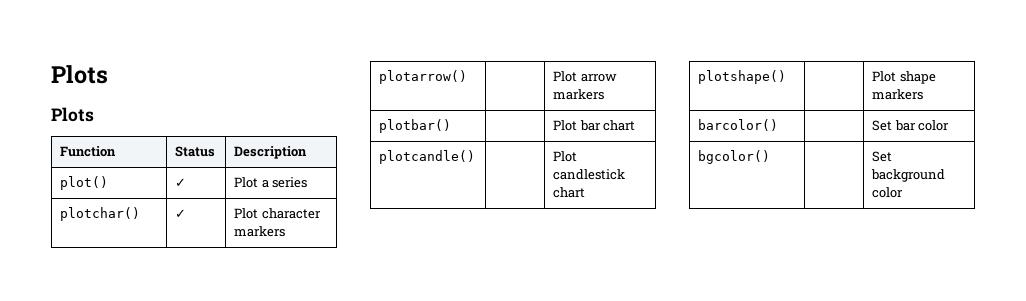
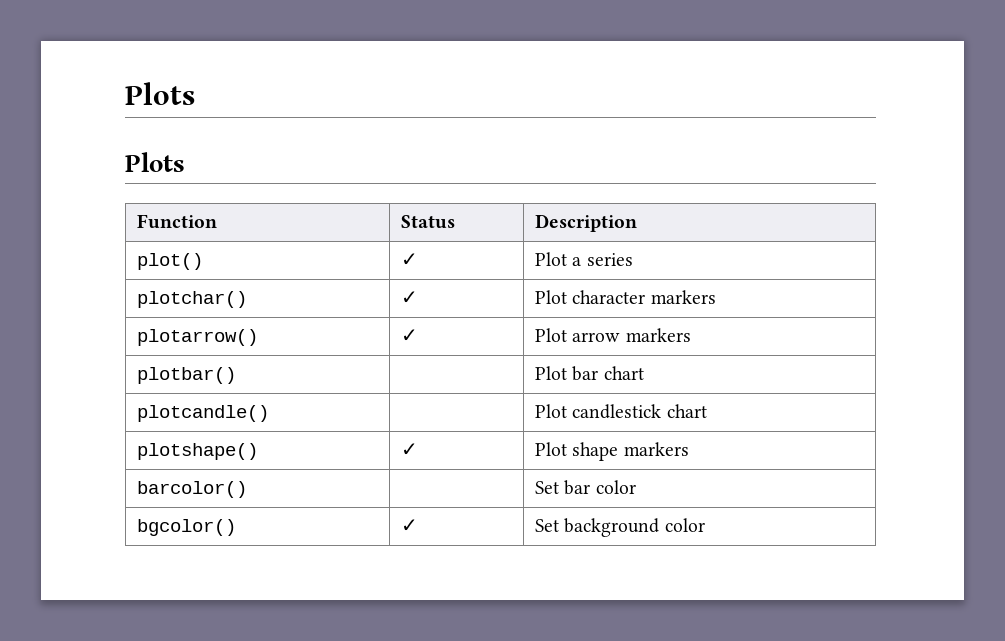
(468, 77) none -> [401,329,419,342] ✓
(787, 77) none -> [401,443,419,456] ✓
(771, 157) none -> [401,519,419,532] ✓

